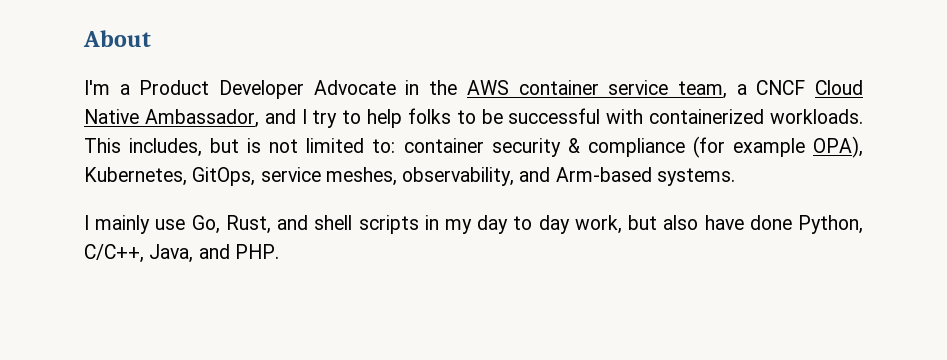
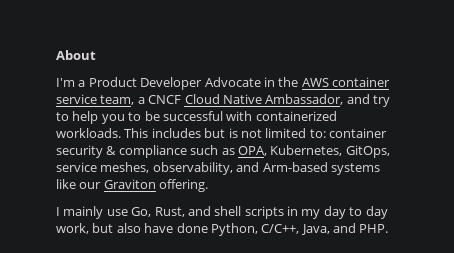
[301,109,307,124] I -> (370, 99) none
[407,108,451,124] folks -> [101,114,125,124] you
[129,138,203,157] includes, -> [151,128,201,138] includes
[692,136,864,158] (for example OPA), -> [190,145,267,156] such as OPA,
[656,168,735,186] systems. -> [330,163,380,175] [56,179,209,192] systems like our Graviton offering.

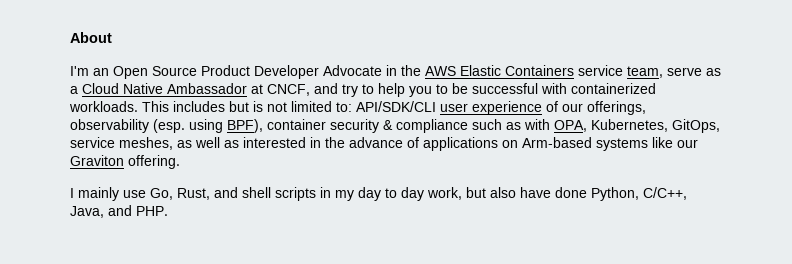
[78,80,86,87] a -> [93,66,197,79] an Open Source
[332,77,390,87] [56,94,344,105] container service team, a CNCF Cloud Native Ambassador, -> [460,65,721,78] [70,83,310,96] Elastic Containers service team, serve as a Cloud Native Ambassador at CNCF,
(326, 133) none -> [356,101,646,115] [70,119,263,133] API/SDK/CLI user experience of our offerings, observability (esp. using BPF),
(235, 151) none -> [524,119,550,130] with
[152,162,260,175] observability, and -> [177,137,518,151] as well as interested in the advance of applications on

